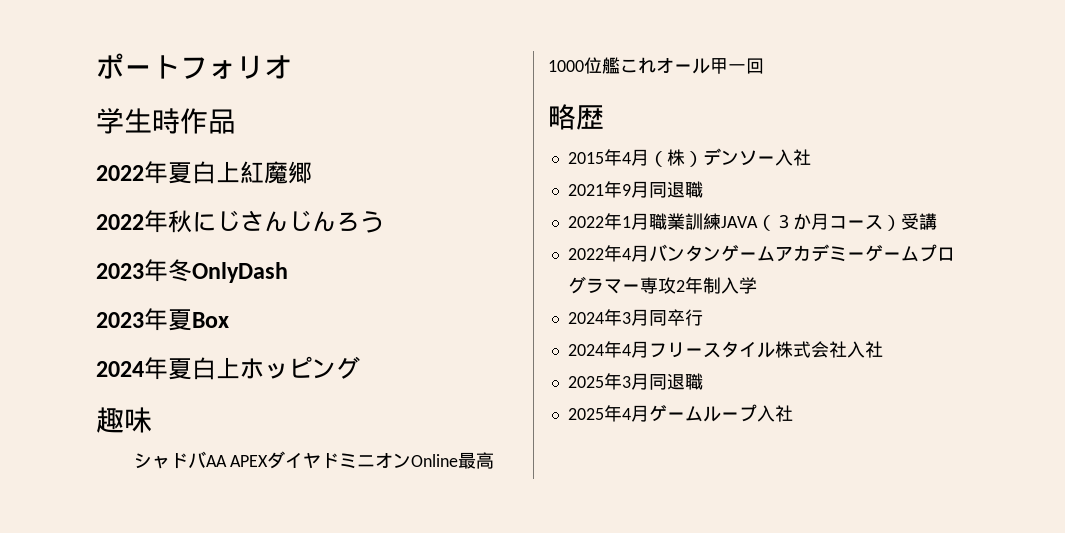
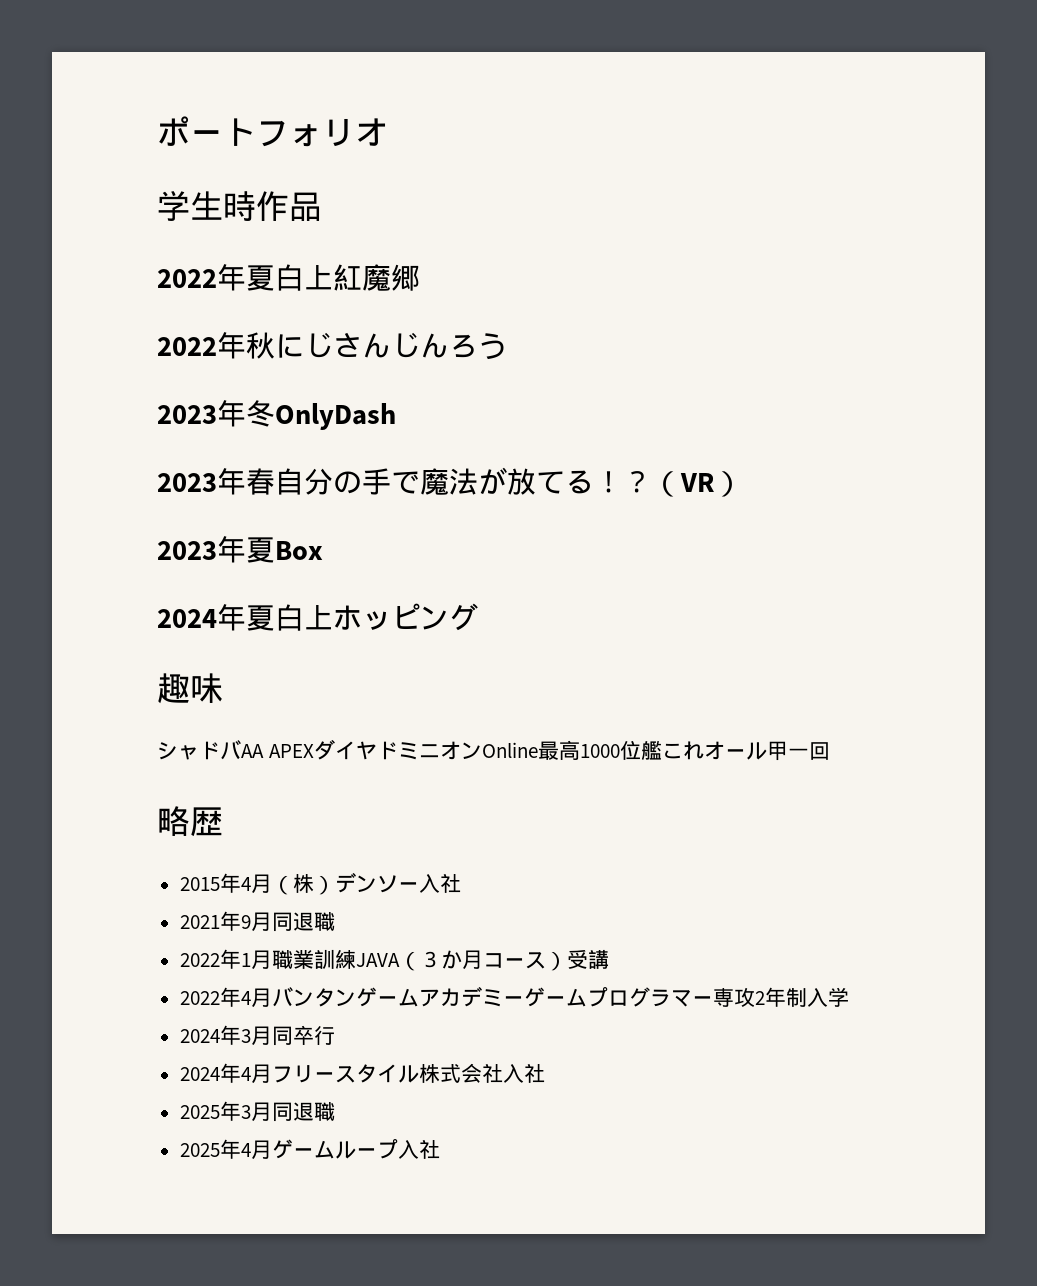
(288, 272) none -> [157,467,743,497] // 2023年春自分の手で魔法が放てる！？（VR）

